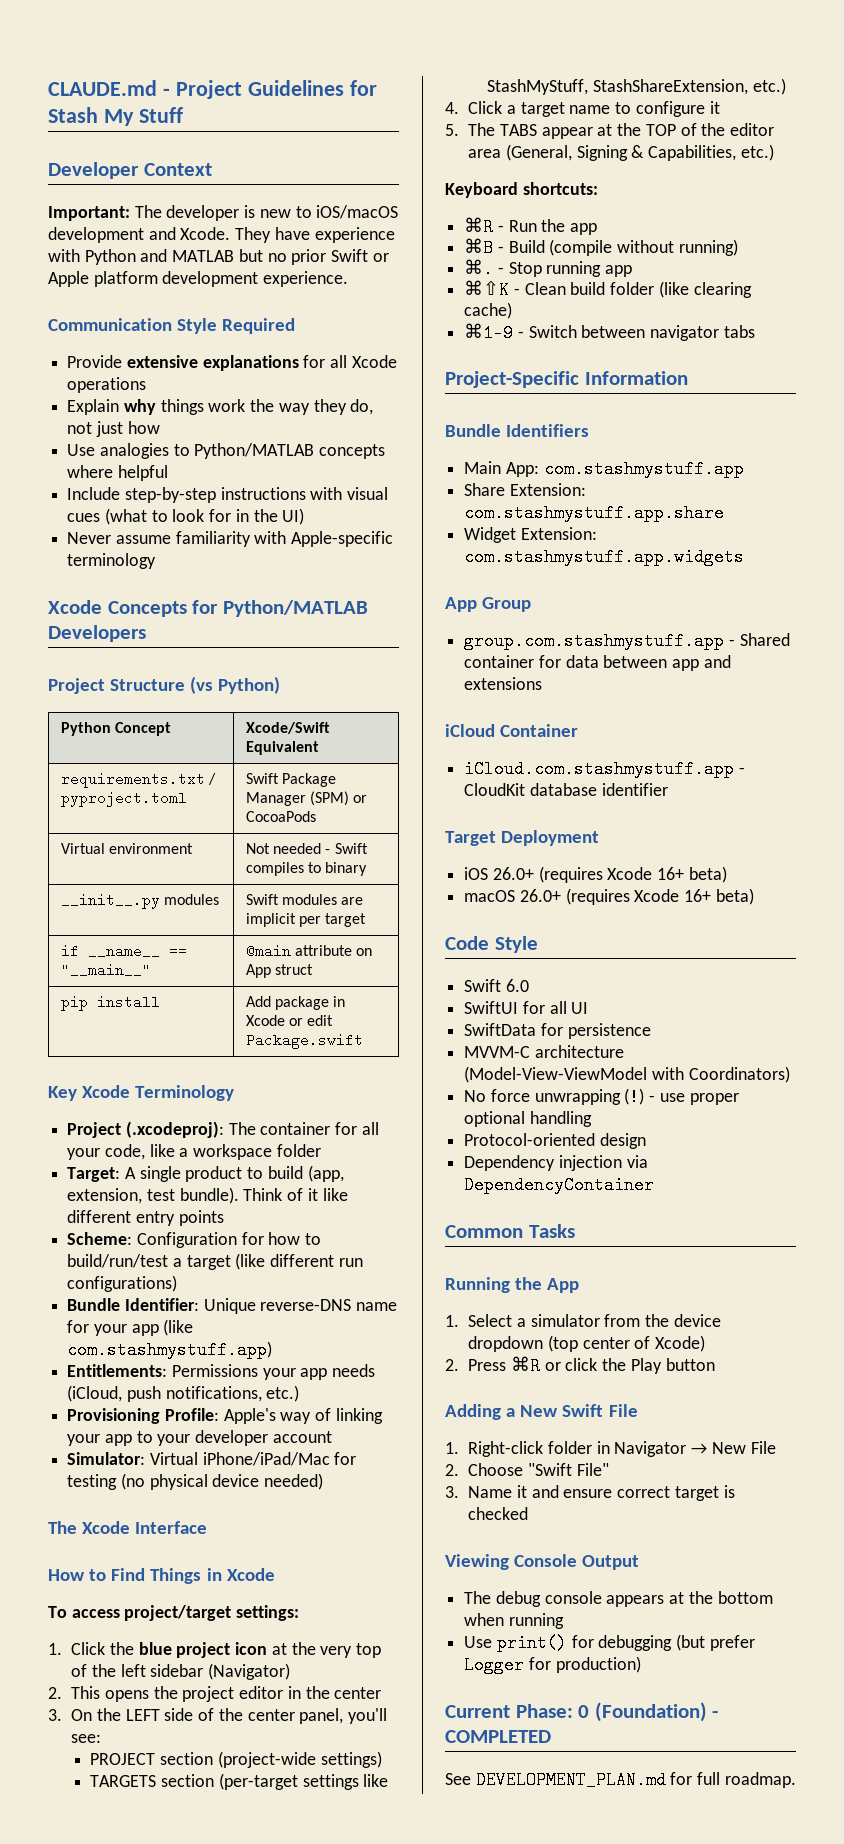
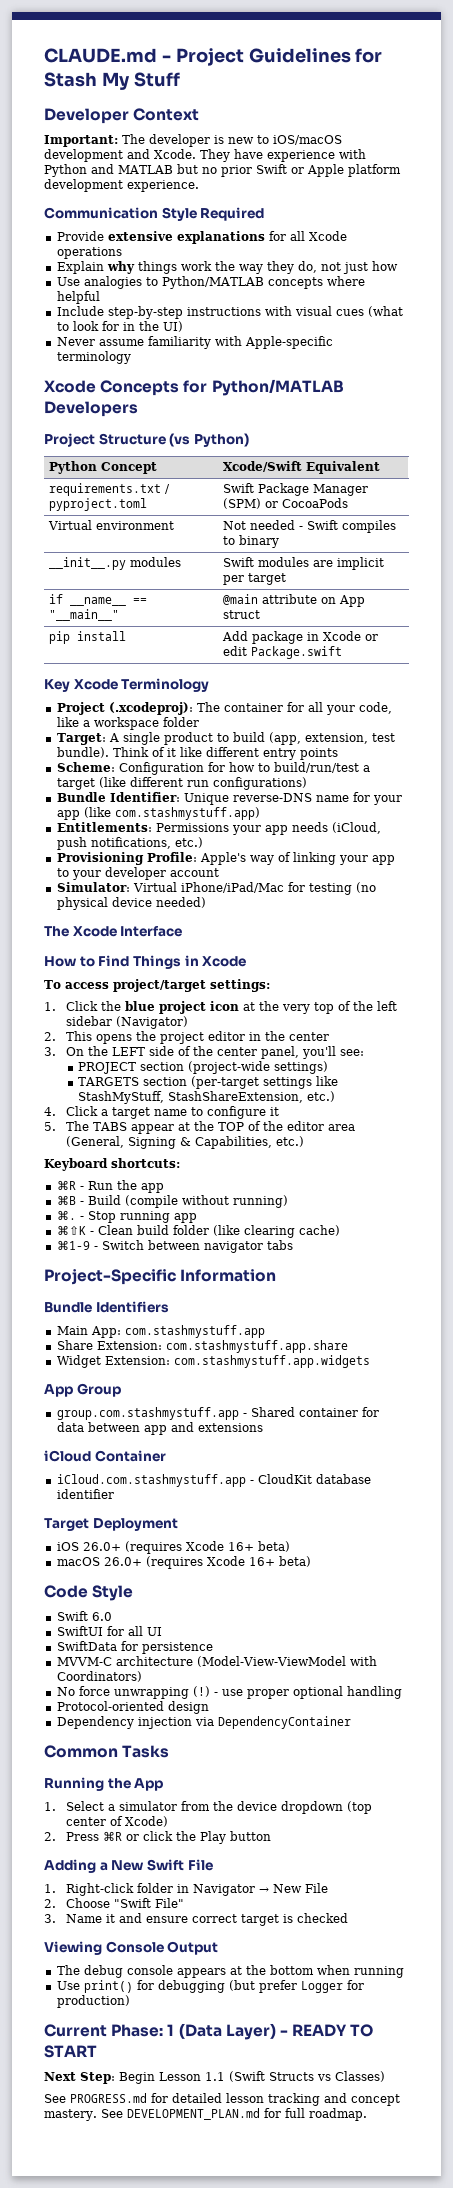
[578,1702,719,1722] [445,1730,551,1743] 0 (Foundation) - COMPLETED // -> [167,2023,374,2040] [44,2045,97,2058] [44,2071,385,2084] [44,2093,400,2106] [44,2109,97,2121] 1 (Data Layer) - READY TO START // Next Step: Begin Lesson 1.1 (Swift Structs vs Classes) // See PROGRESS.md for detailed lesson tracking and concept mastery.

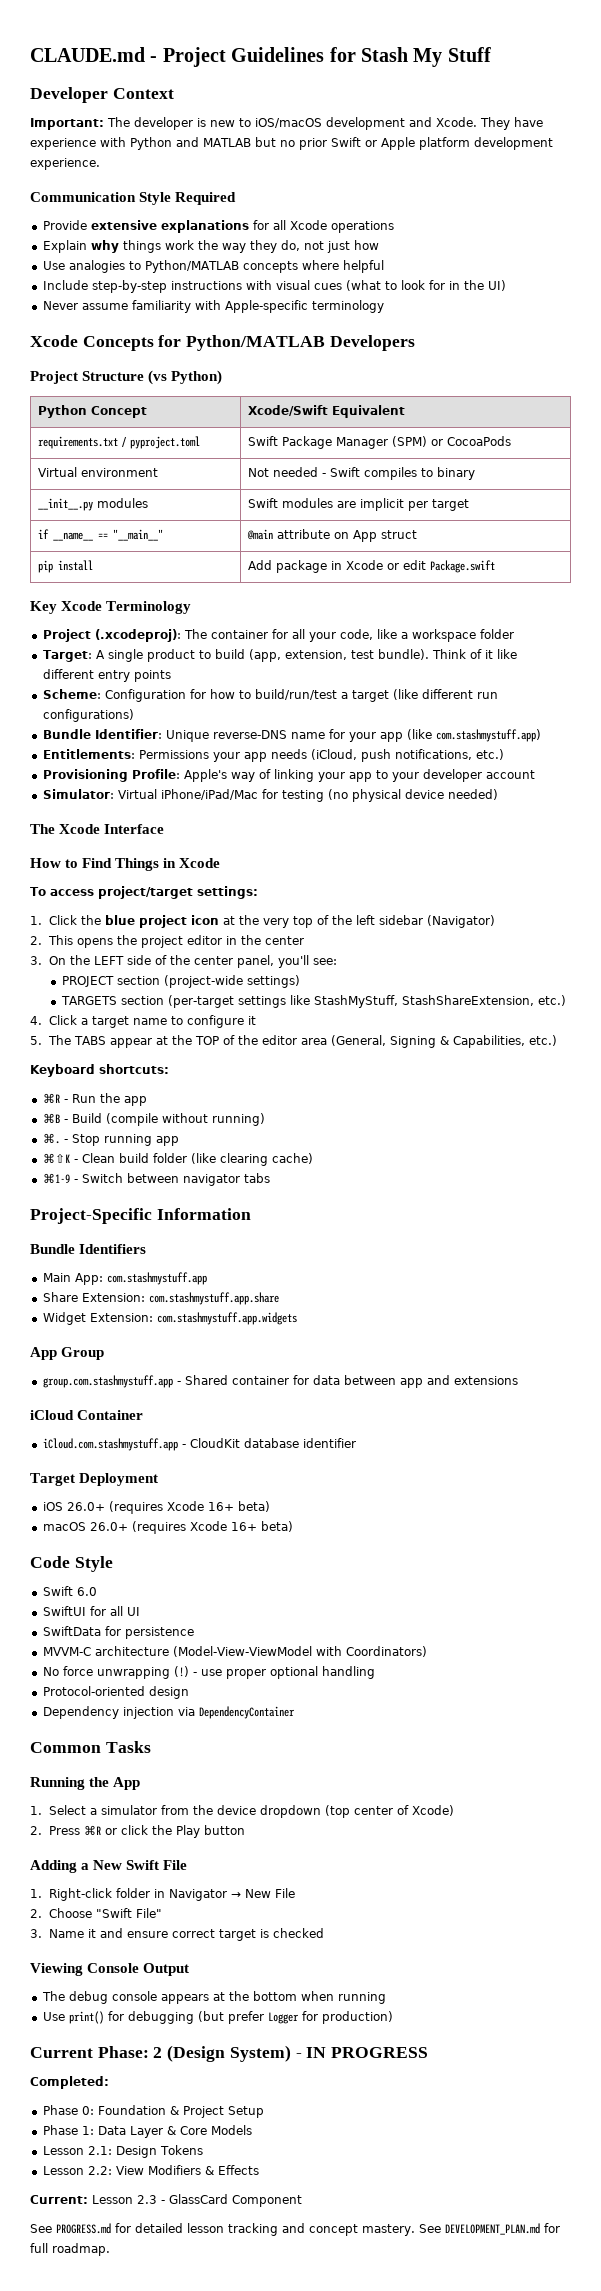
[167,2023,374,2040] [44,2045,97,2058] [44,2071,385,2084] 1 (Data Layer) - READY TO START // Next Step: Begin Lesson 1.1 (Swift Structs vs Classes) -> [153,2045,429,2062] [30,2076,109,2089] [42,2105,264,2118] [42,2125,252,2138] [42,2145,203,2158] [42,2165,259,2175] [30,2194,302,2207] 2 (Design System) - IN PROGRESS // Completed: // Phase 0: Foundation & Project Setup // Phase 1: Data Layer & Core Models // Lesson 2.1: Design Tokens // Lesson 2.2: View Modifiers & Effects // Current: Lesson 2.3 - GlassCard Component

